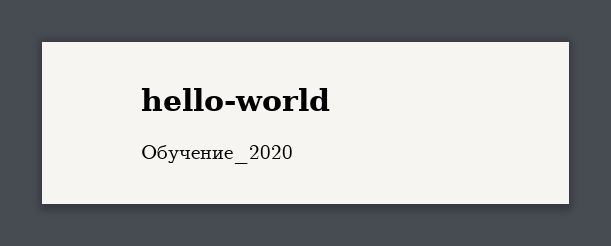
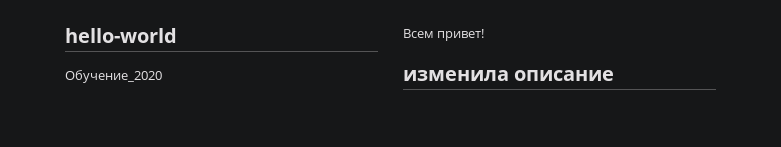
(293, 154) none -> [403,29,485,41] [403,70,615,81] // Всем привет! // изменила описание

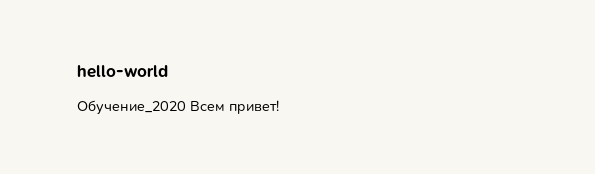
(162, 76) // -> (186, 107) none
[403,70,615,81] // изменила описание -> (279, 107) none

